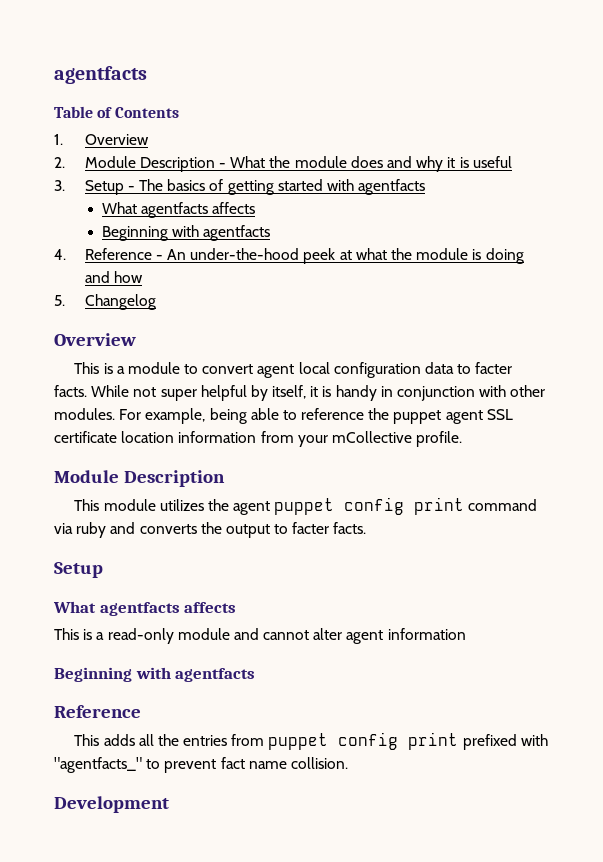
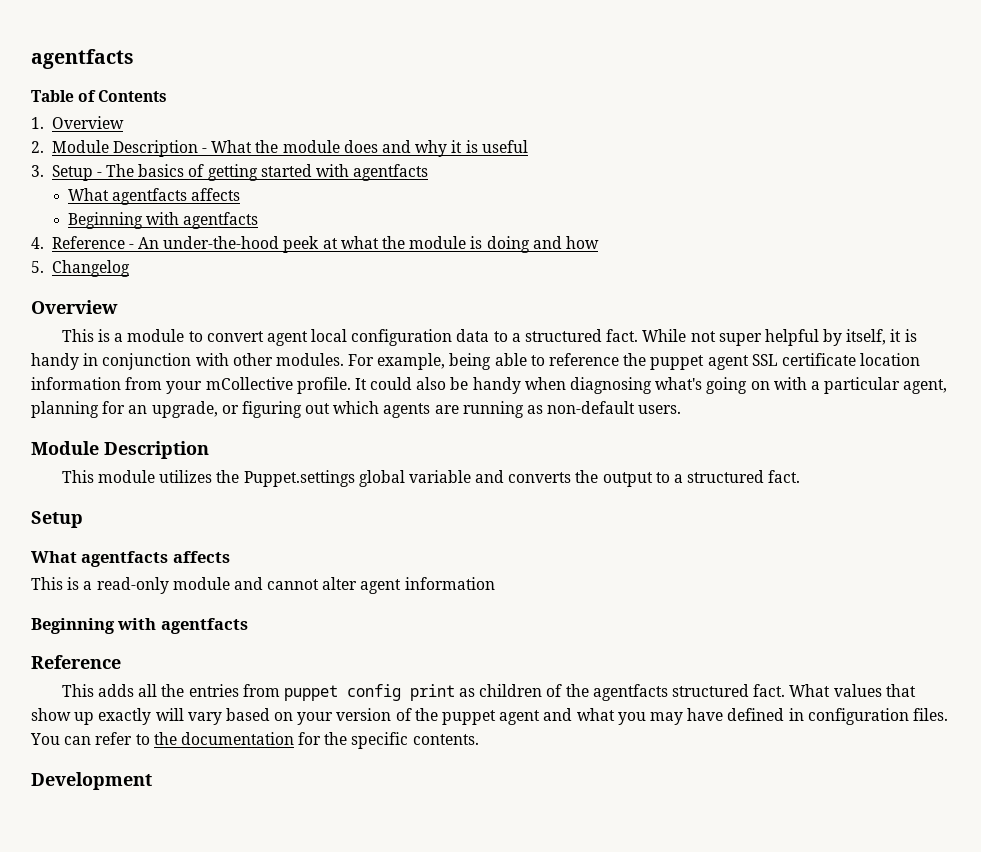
[475,362,513,374] [54,385,87,397] facter facts. -> [511,329,639,342] a structured fact.
(463, 439) none -> [354,377,948,394] [31,401,682,418] It could also be handy when diagnosing what's going on with a particular agent, planning for an upgrade, or figuring out which agents are running as non-default users.
[233,497,538,515] [54,522,107,538] agent puppet config print command via ruby -> [243,470,471,487] Puppet.settings global variable
[292,522,367,534] facter facts. -> [673,470,801,483] a structured fact.
[462,734,548,750] [54,757,348,773] prefixed with "agentfacts_" to prevent fact name collision. -> [459,684,916,701] [31,708,948,725] [30,732,479,749] as children of the agentfacts structured fact. What values that show up exactly will vary based on your version of the puppet agent and what you may have defined in configuration files. You can refer to the documentation for the specific contents.

